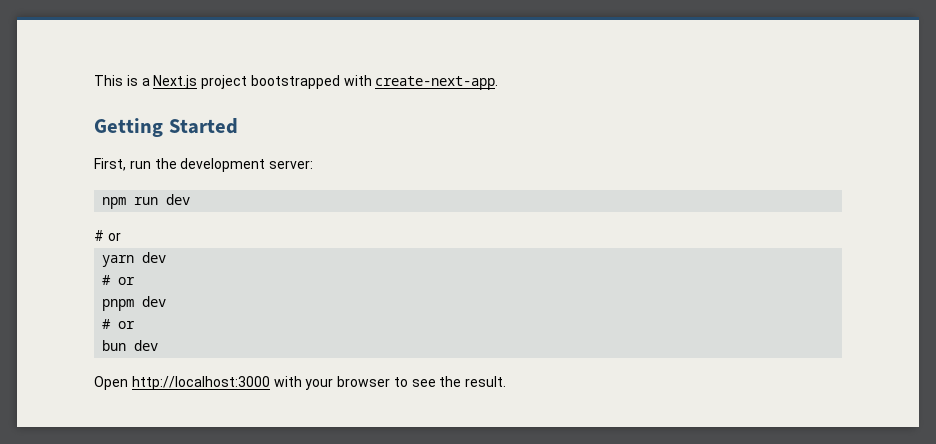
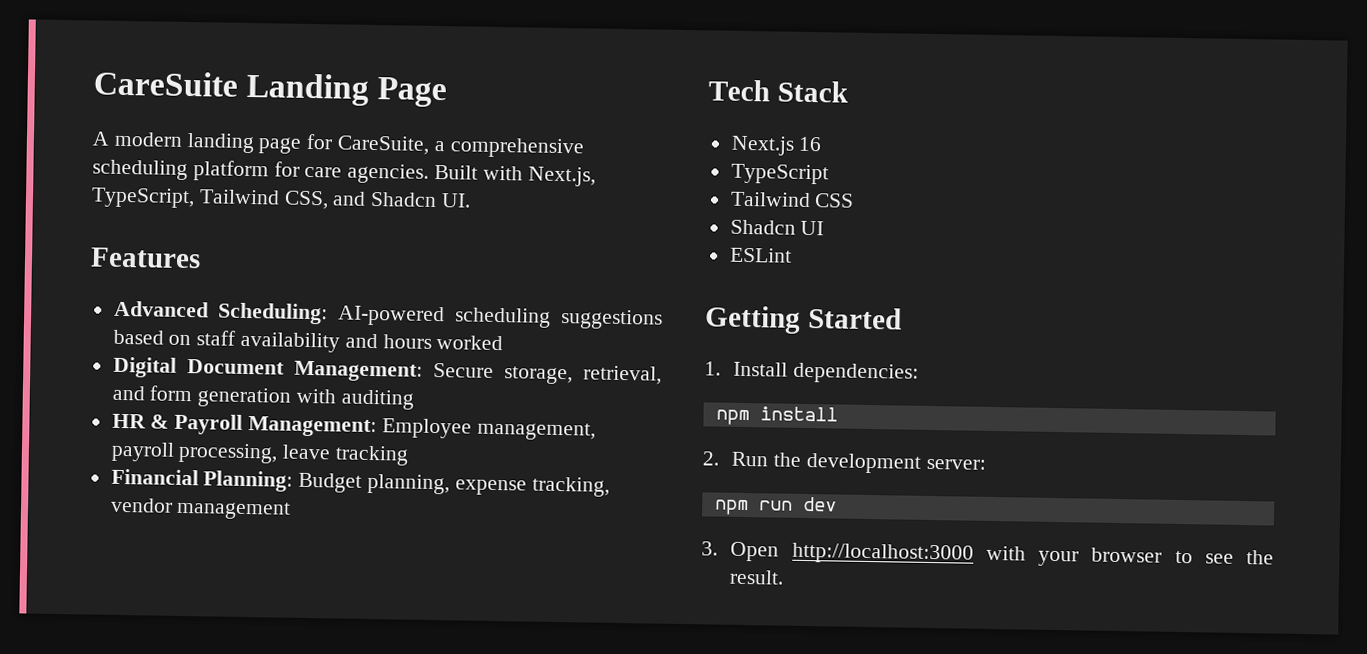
[94,75,499,90] [94,118,238,137] [94,158,151,171] This is a Next.js project bootstrapped with create-next-app. // Getting Started // First, run -> [93,70,448,108] [92,131,584,159] [92,159,596,187] [91,187,472,210] [90,247,201,269] [113,300,663,330] [112,329,504,353] [112,356,662,385] [111,385,414,410] [111,413,596,441] [110,441,410,466] [110,468,610,497] [109,497,292,520] [708,79,849,103] [730,135,823,156] [730,163,829,185] [729,191,855,208] [729,219,825,236] [729,247,792,263] [704,305,902,334] [704,361,920,384] [715,406,838,426] [702,451,769,467] CareSuite Landing Page // A modern landing page for CareSuite, a comprehensive scheduling platform for care agencies. Built with Next.js, TypeScript, Tailwind CSS, and Shadcn UI. // Features // Advanced Scheduling: AI-powered scheduling suggestions based on staff availability and hours worked // Digital Document Management: Secure storage, retrieval, and form generation with auditing // HR & Payroll Management: Employee management, payroll processing, leave tracking // Financial Planning: Budget planning, expense tracking, vendor management // Tech Stack // Next.js 16 // TypeScript // Tailwind CSS // Shadcn UI // ESLint // Getting Started // 1. Install dependencies: // npm install // 2. Run
[94,230,121,241] [102,252,167,267] [102,275,136,285] [102,296,167,311] [102,319,136,329] [102,340,159,351] # or // yarn dev // # or // pnpm dev // # or // bun dev // -> [701,541,718,556] 3.

